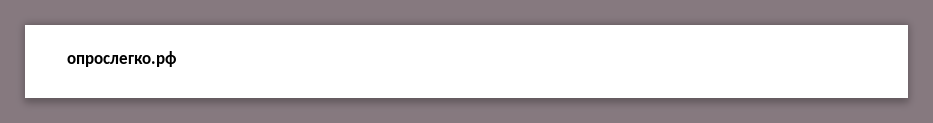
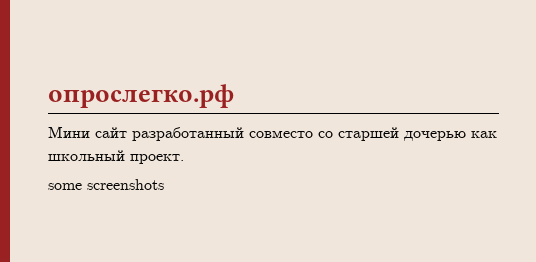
(176, 59) none -> [48,126,497,141] [48,150,184,164] [48,179,164,190] // Мини сайт разработанный совместо со старшей дочерью как школьный проект. // some screenshots

